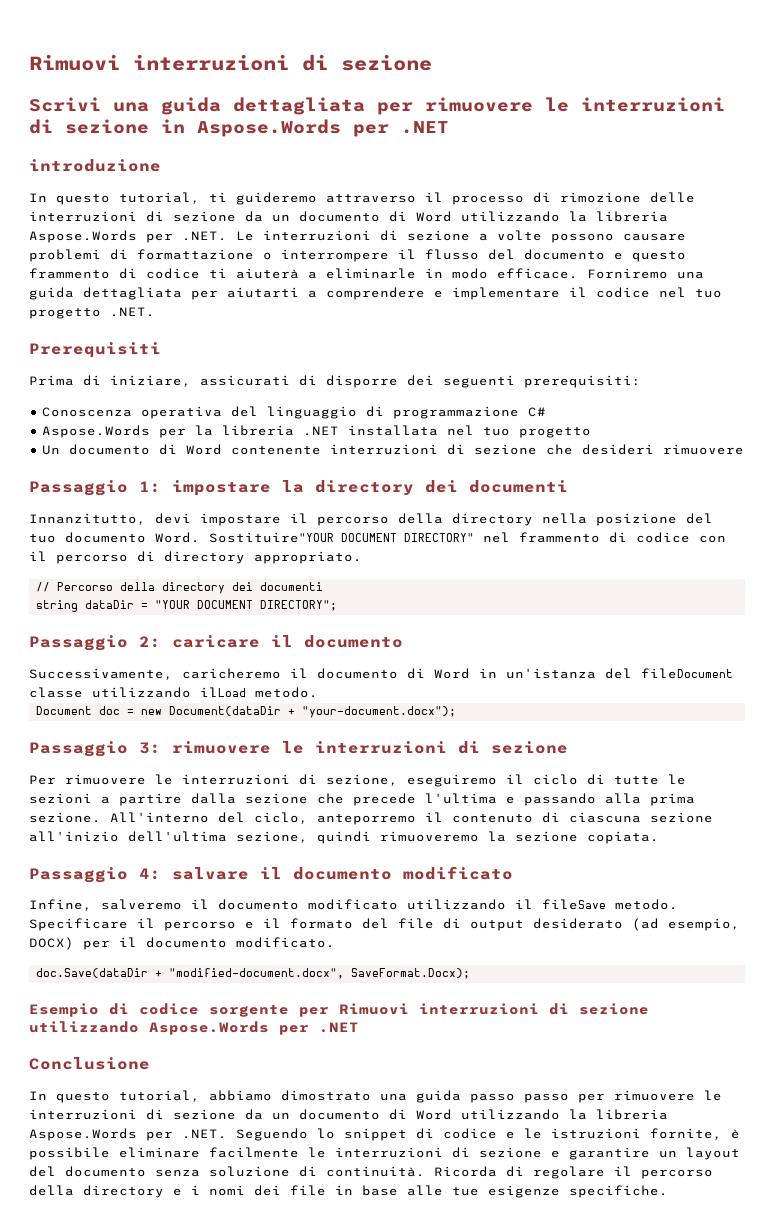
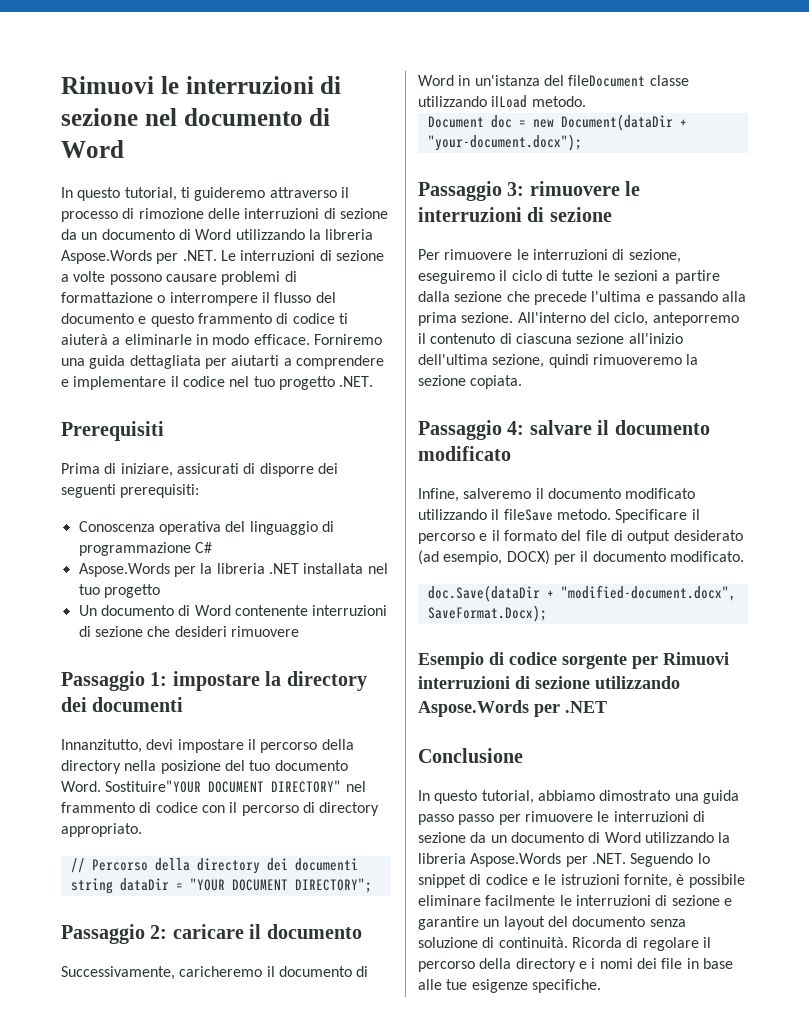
[29,54,432,71] [29,97,725,115] [29,119,449,137] [29,159,161,172] Rimuovi interruzioni di sezione // Scrivi una guida dettagliata per rimuovere le interruzioni di sezione in Aspose.Words per .NET // introduzione -> [61,76,342,94] [61,108,331,126] [61,140,124,158] Rimuovi le interruzioni di sezione nel documento di Word

